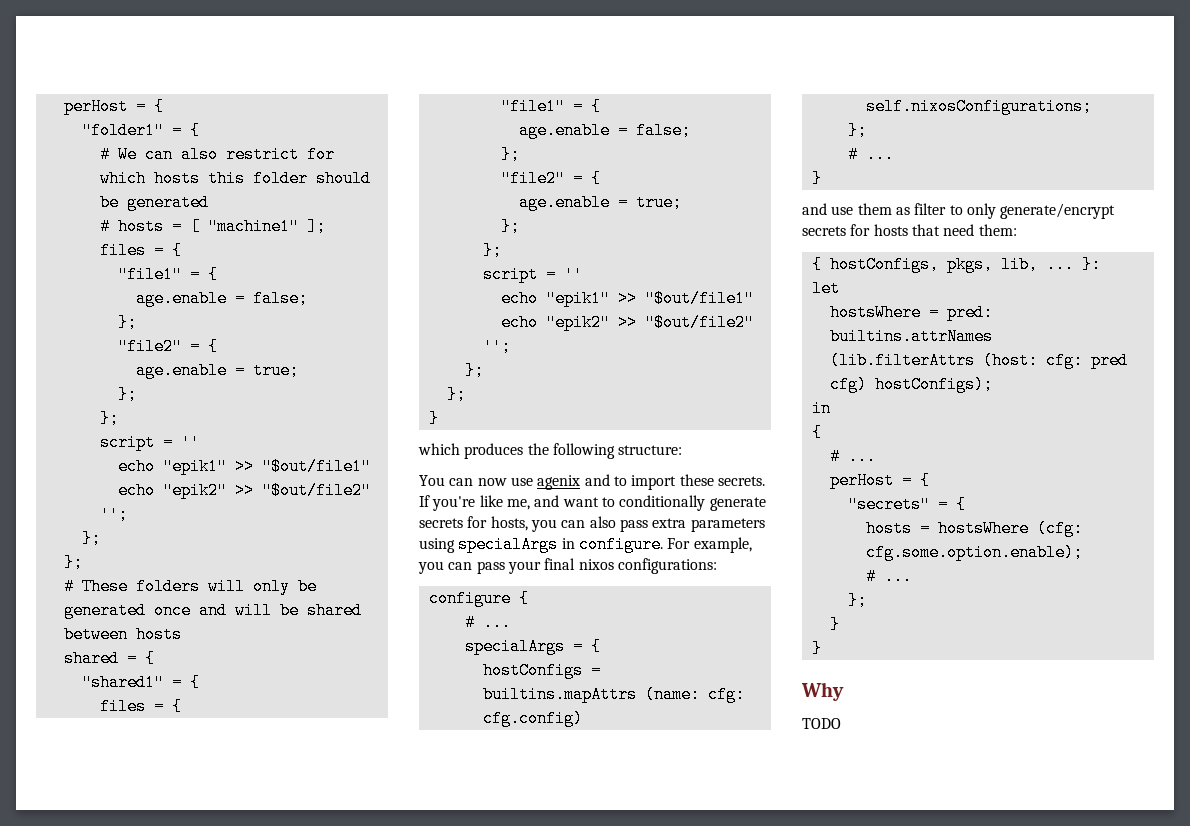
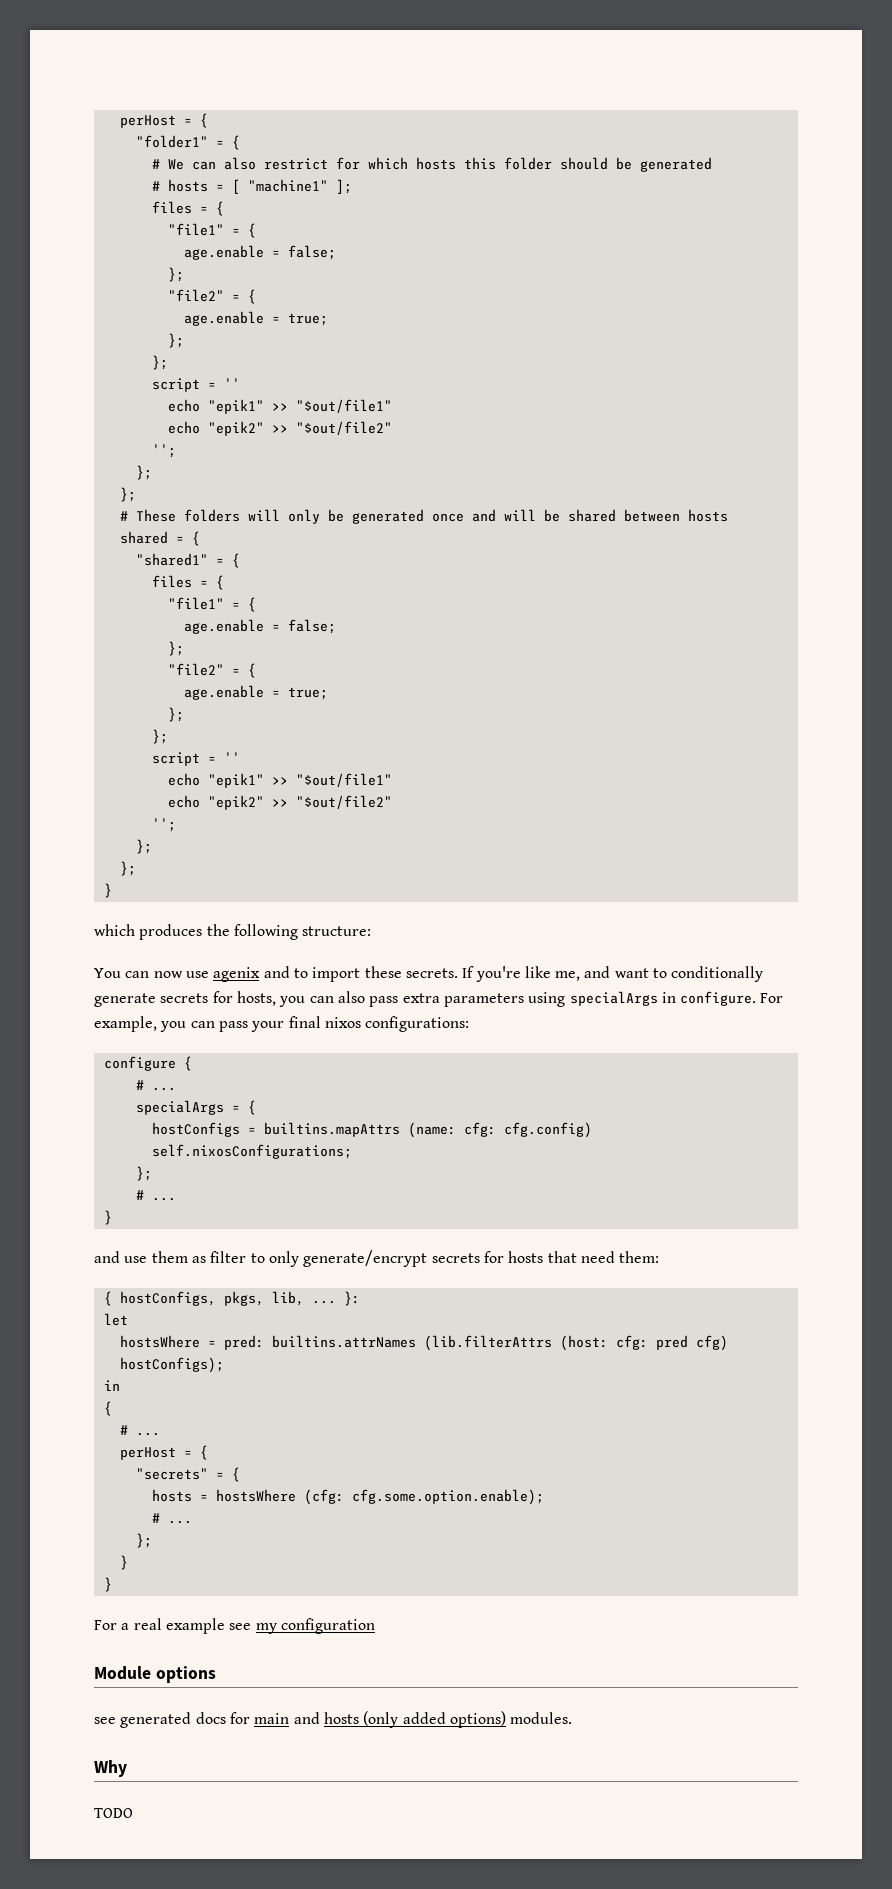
(822, 648) none -> [94,1618,375,1634] [94,1666,216,1683] [94,1711,573,1728] // For a real example see my configuration // Module options // see generated docs for main and hosts (only added options) modules.

